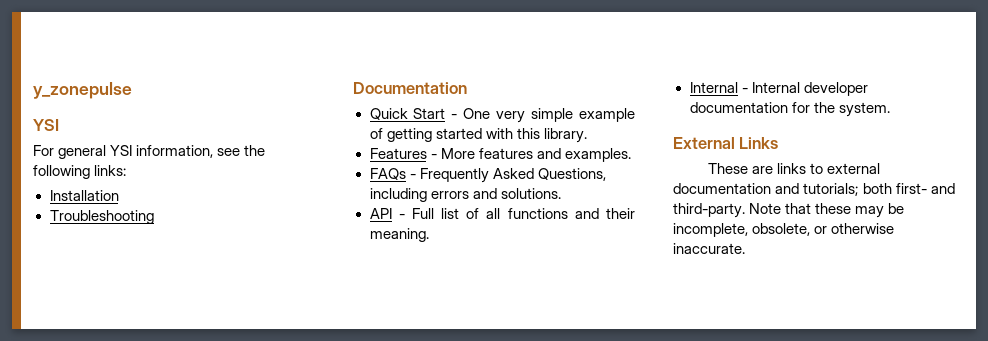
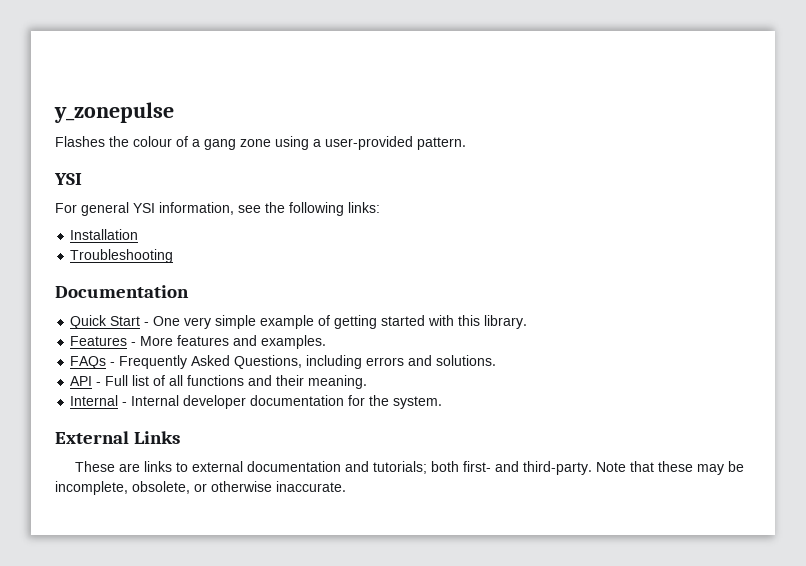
(132, 90) none -> [55,136,466,150] // Flashes the colour of a gang zone using a user-provided pattern.

